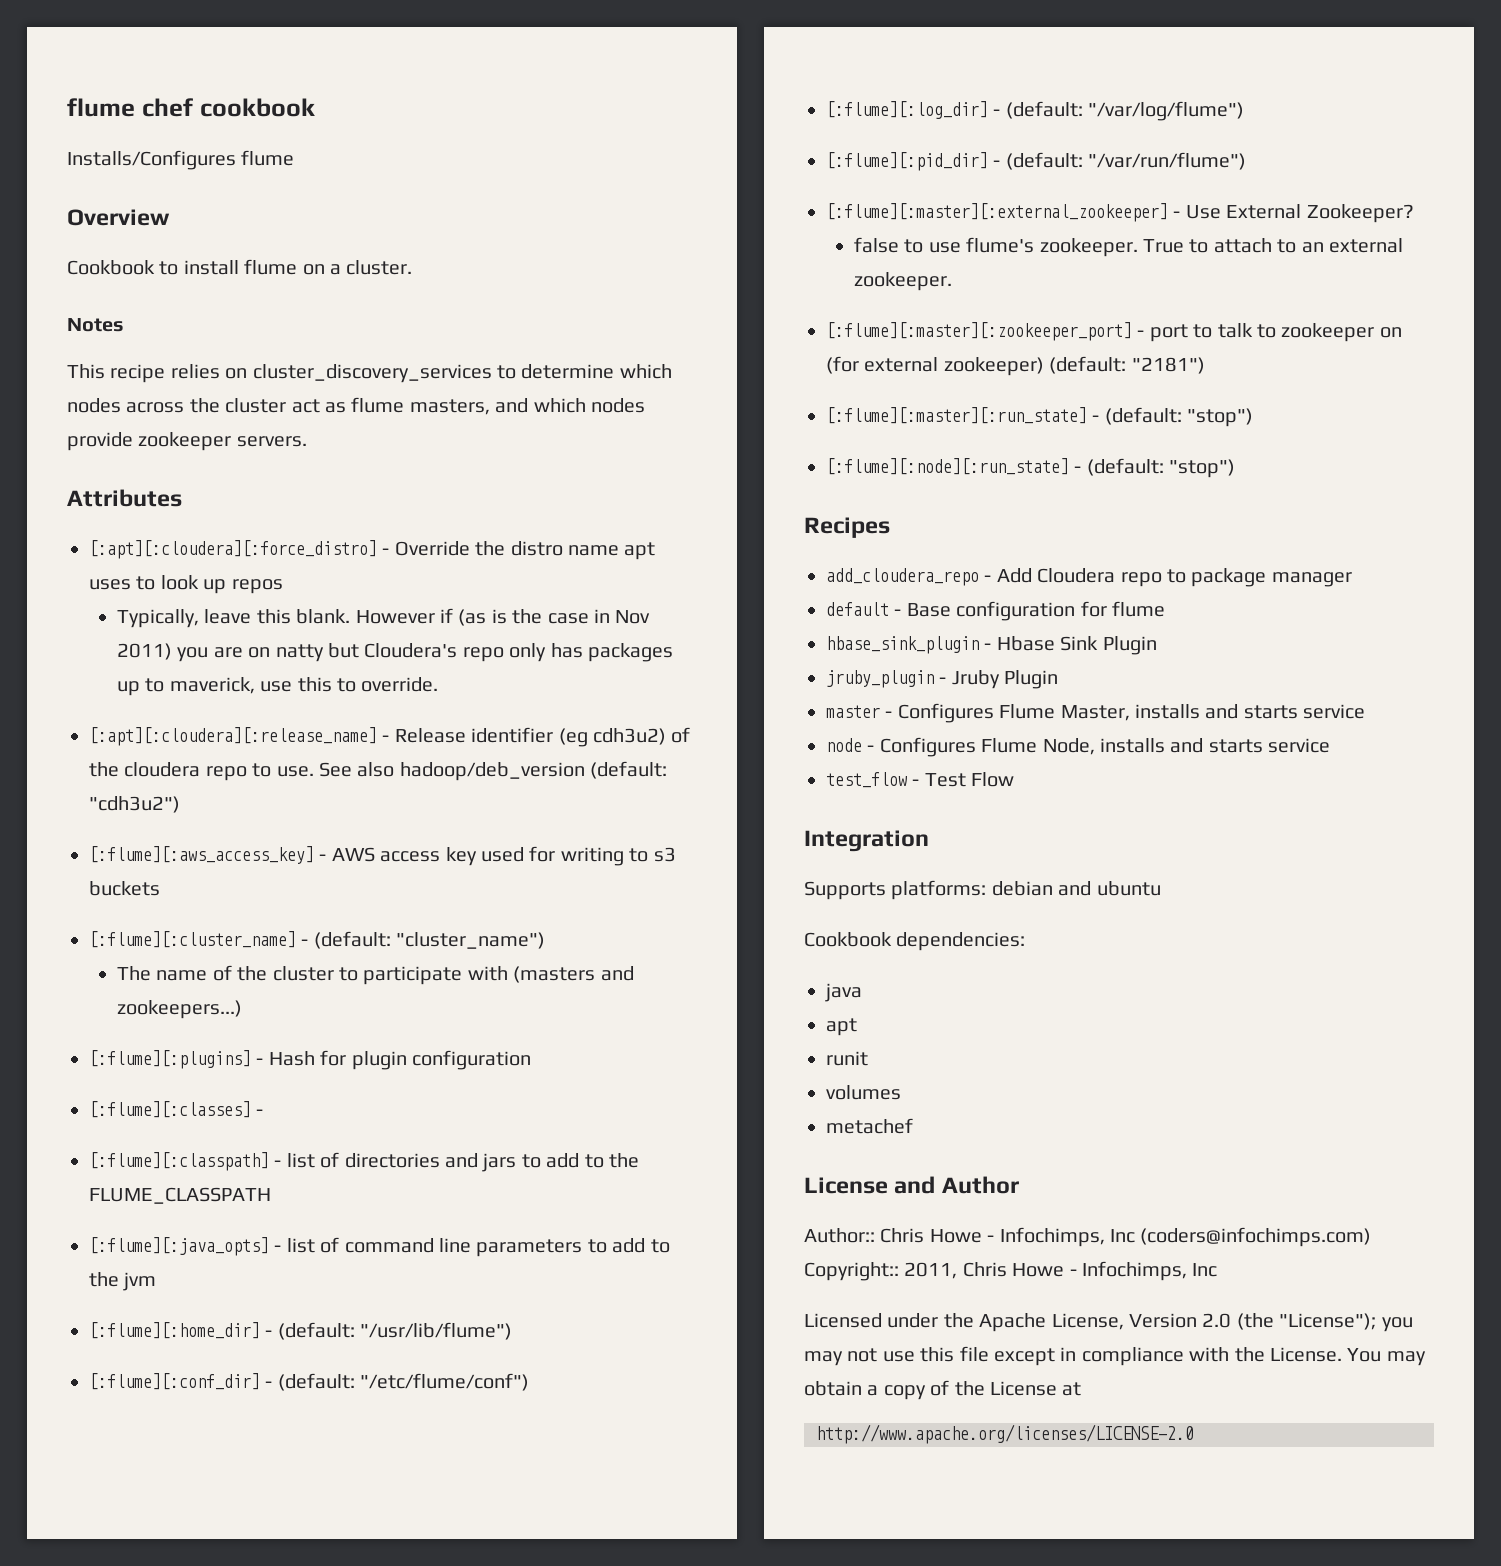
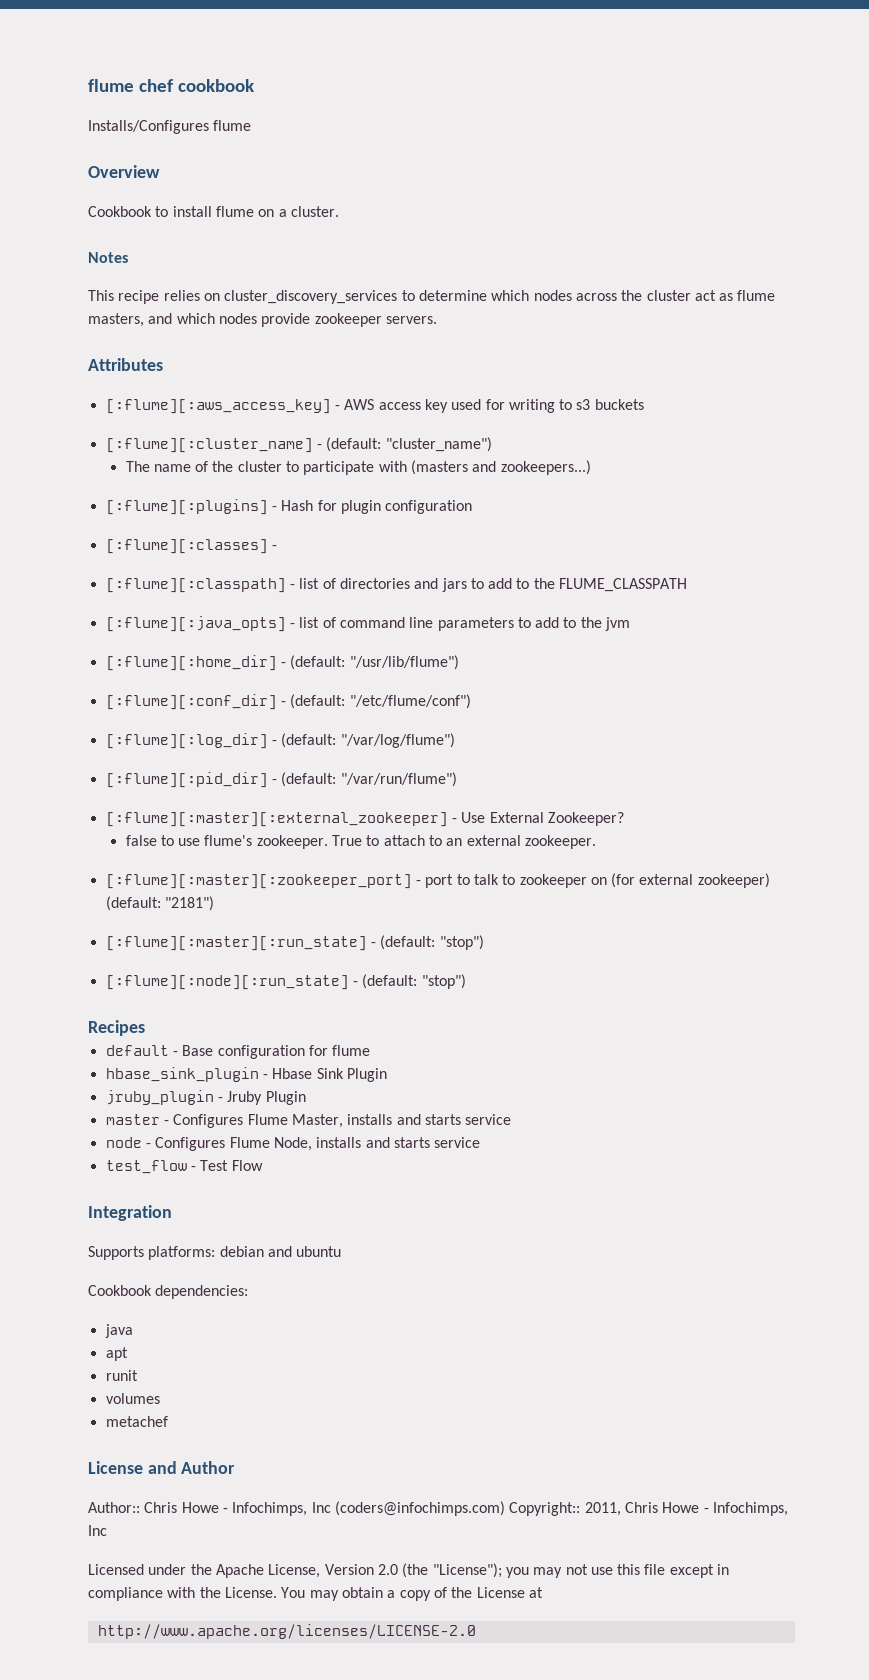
[89,540,656,560] [89,575,283,594] [116,608,651,628] [116,643,673,662] [116,677,439,696] [89,727,691,747] [89,761,668,781] [89,796,180,813] // [:apt][:cloudera][:force_distro] - Override the distro name apt uses to look up repos // Typically, leave this blank. However if (as is the case in Nov 2011) you are on natty but Cloudera's repo only has packages up to maverick, use this to override. // [:apt][:cloudera][:release_name] - Release identifier (eg cdh3u2) of the cloudera repo to use. See also hadoop/deb_version (default: "cdh3u2") -> (163, 364) none
[826,568,1352,587] // add_cloudera_repo - Add Cloudera repo to package manager -> (145, 1028) none

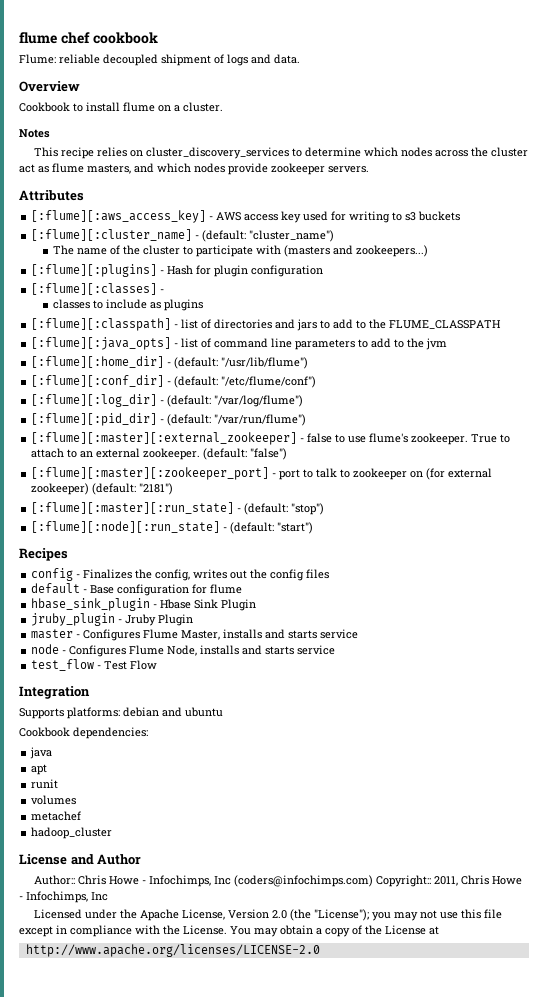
[88,120,252,134] Installs/Configures flume -> [19,54,300,66] Flume: reliable decoupled shipment of logs and data.
(277, 547) none -> [52,299,203,311] // classes to include as plugins
[461,812,624,826] Use External Zookeeper? // -> (305, 440) none
(597, 842) none -> [203,448,288,460] (default: "false")
[421,974,466,989] "stop") -> [277,522,314,534] "start")
(145, 1028) none -> [31,568,330,581] // config - Finalizes the config, writes out the config files
(168, 1421) none -> [31,827,113,839] // hadoop_cluster

